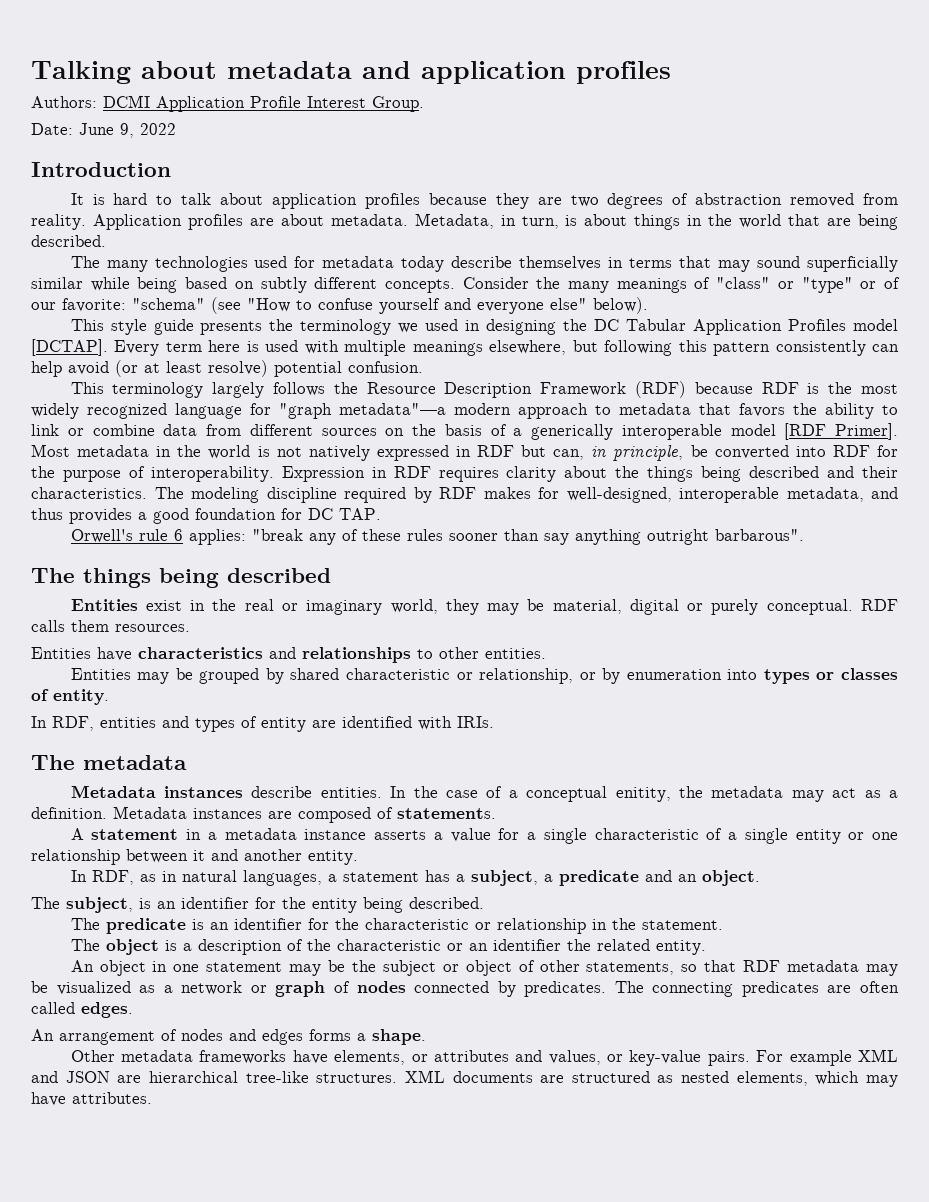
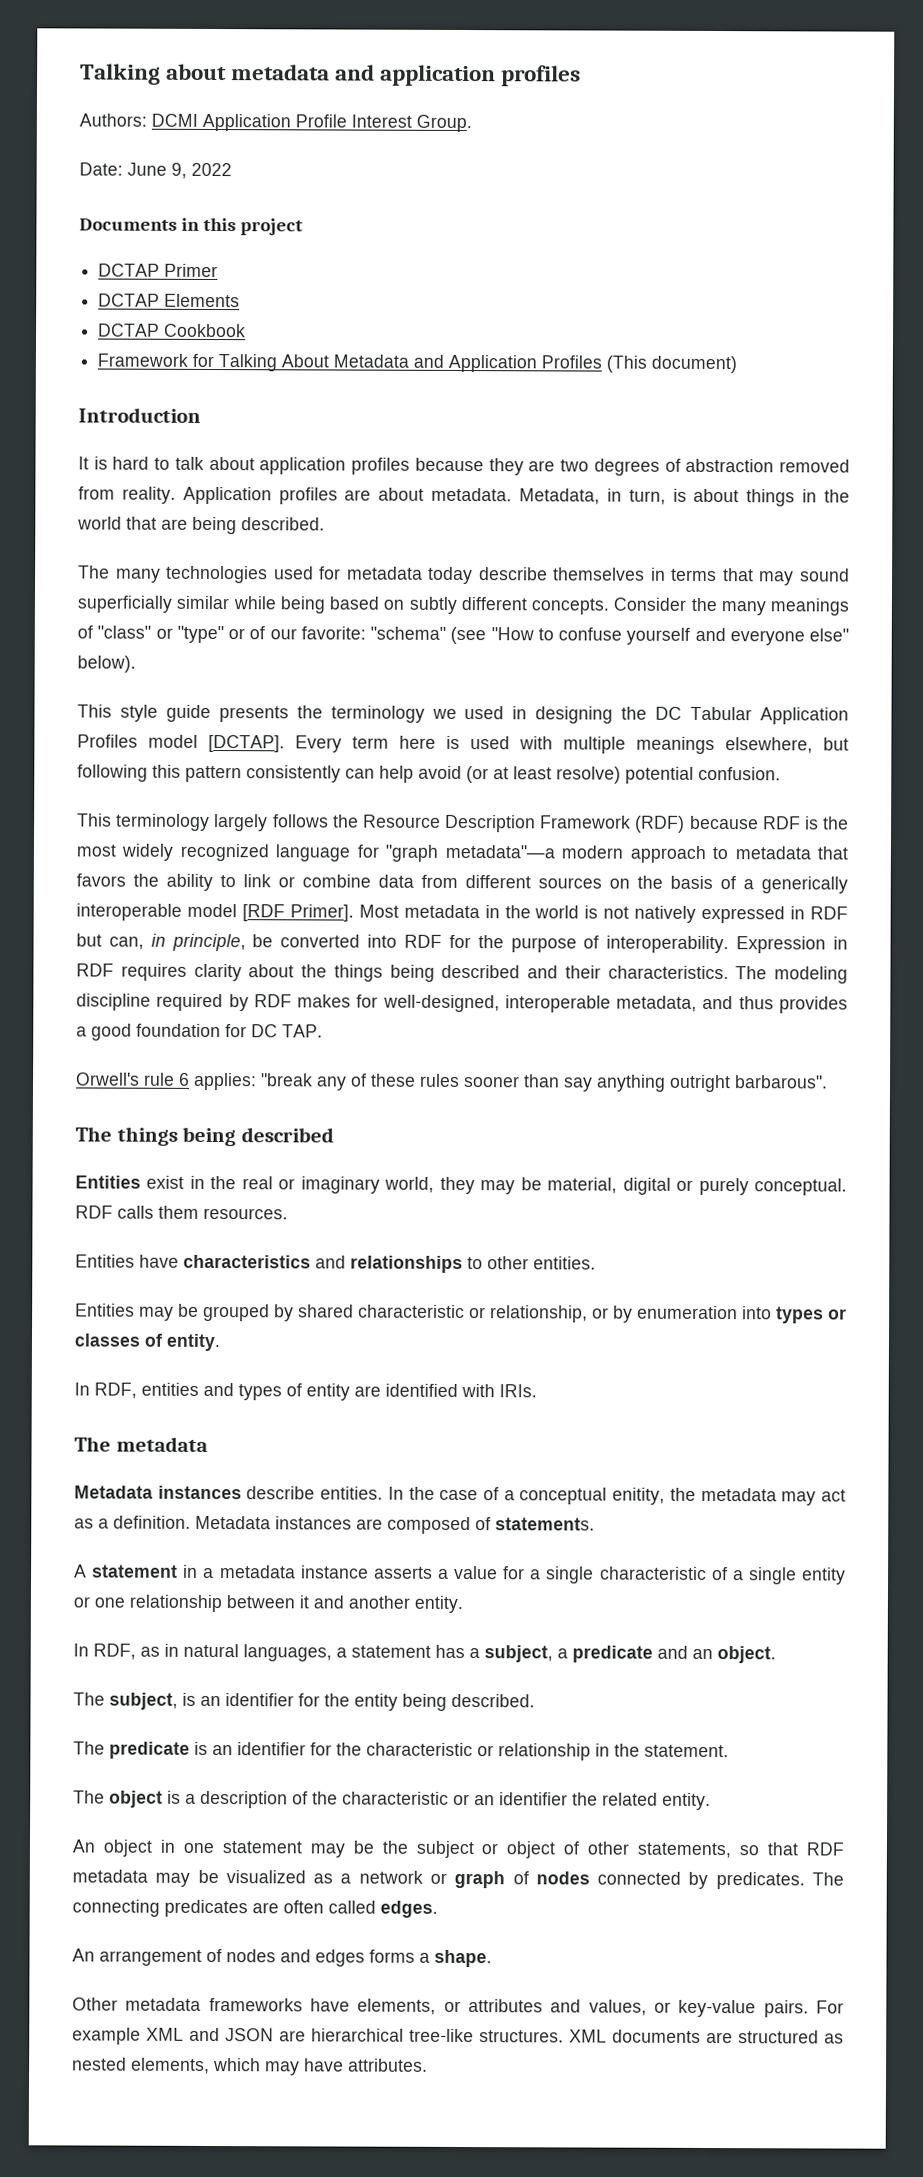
(176, 129) none -> [79,217,304,236] [98,263,219,278] [98,293,241,308] [98,323,247,338] [97,353,738,374] // Documents in this project // DCTAP Primer // DCTAP Elements // DCTAP Cookbook // Framework for Talking About Metadata and Application Profiles (This document)

